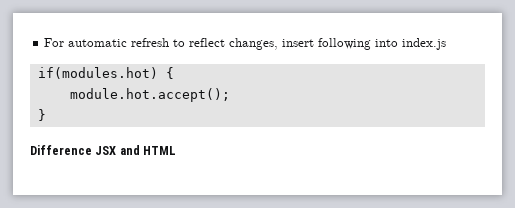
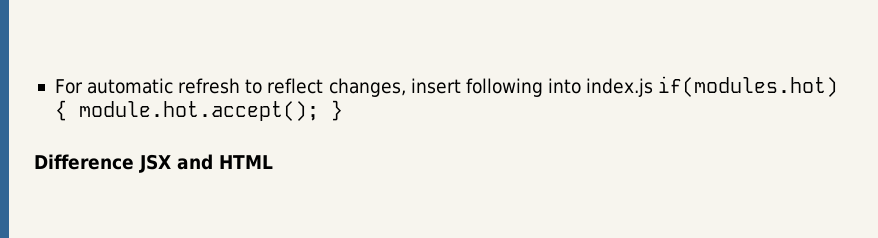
(447, 44) // -> (654, 87) none
(174, 73) // -> (67, 110) none
(230, 95) // -> (319, 111) none

